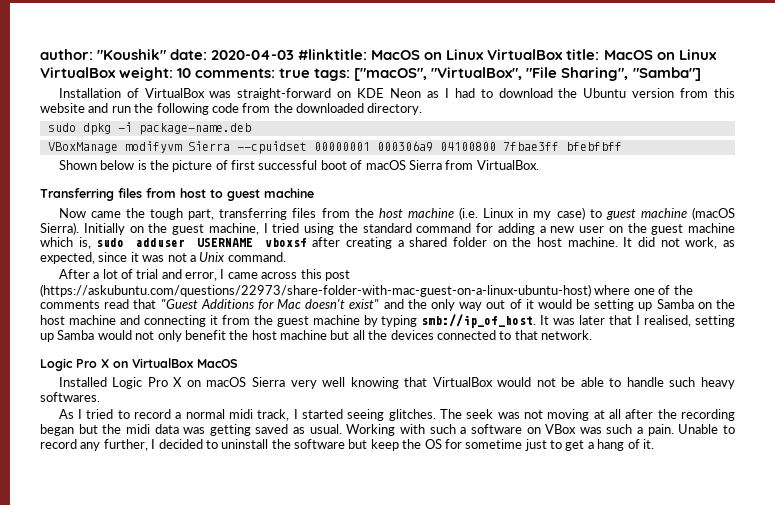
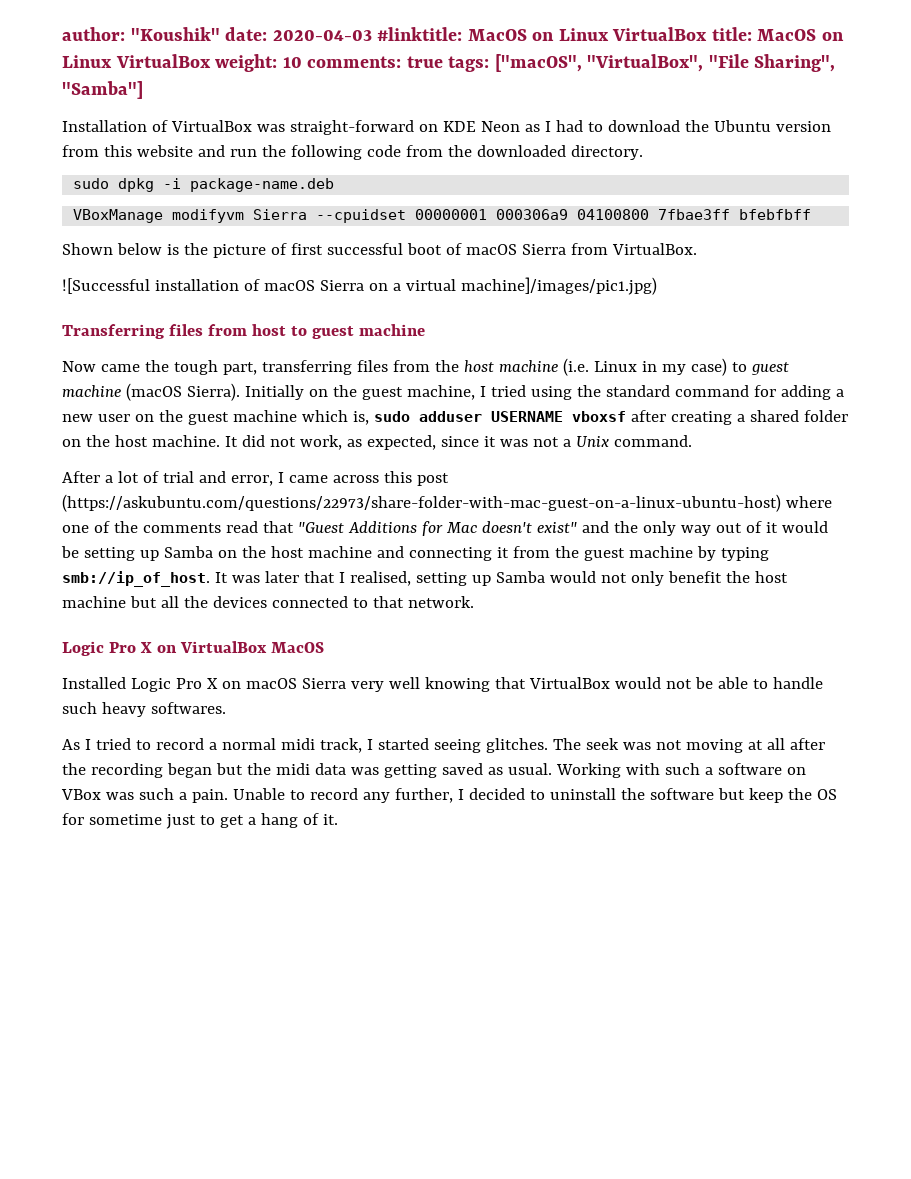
(539, 165) none -> [62,277,657,295] // ![Successful installation of macOS Sierra on a virtual machine]/images/pic1.jpg)

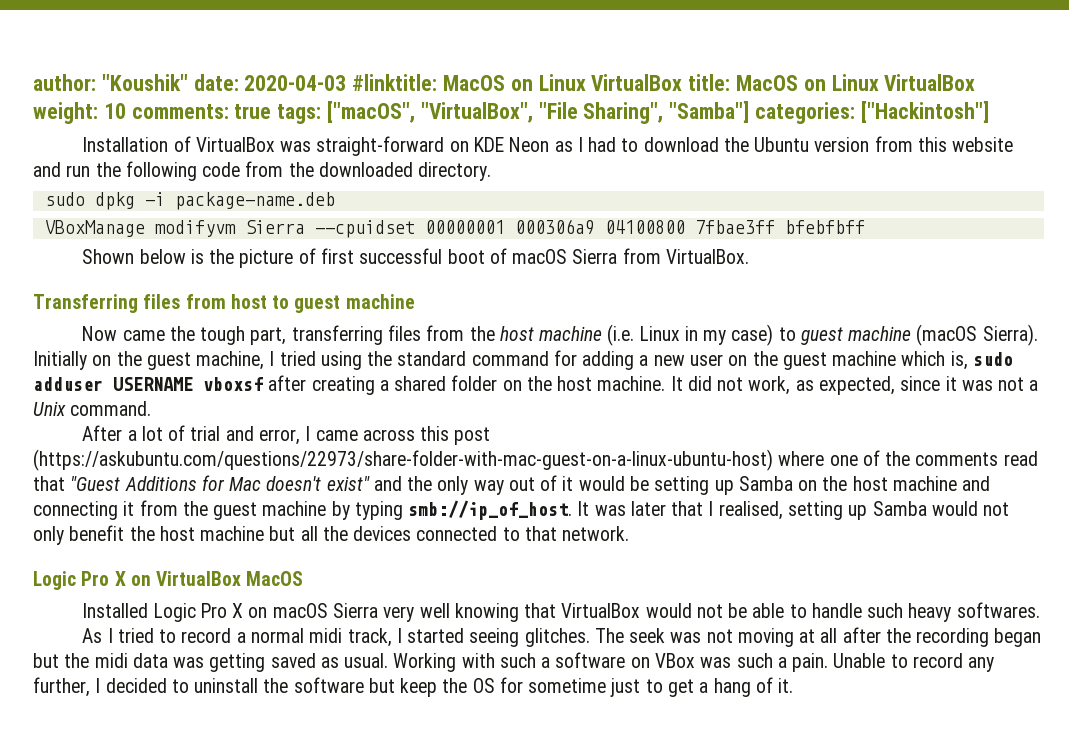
(143, 90) none -> [755,101,989,124] categories: ["Hackintosh"]
[62,277,657,295] // ![Successful installation of macOS Sierra on a virtual machine]/images/pic1.jpg) -> (749, 256) none

